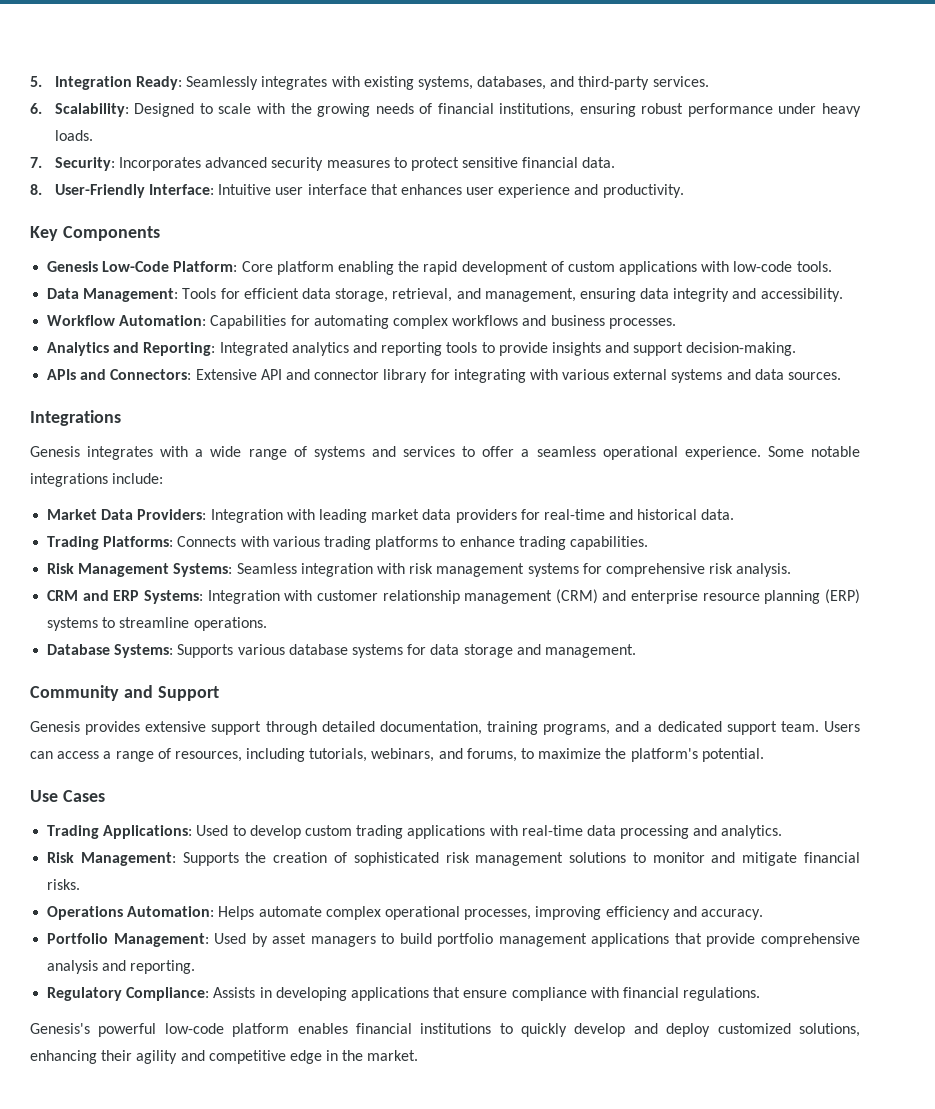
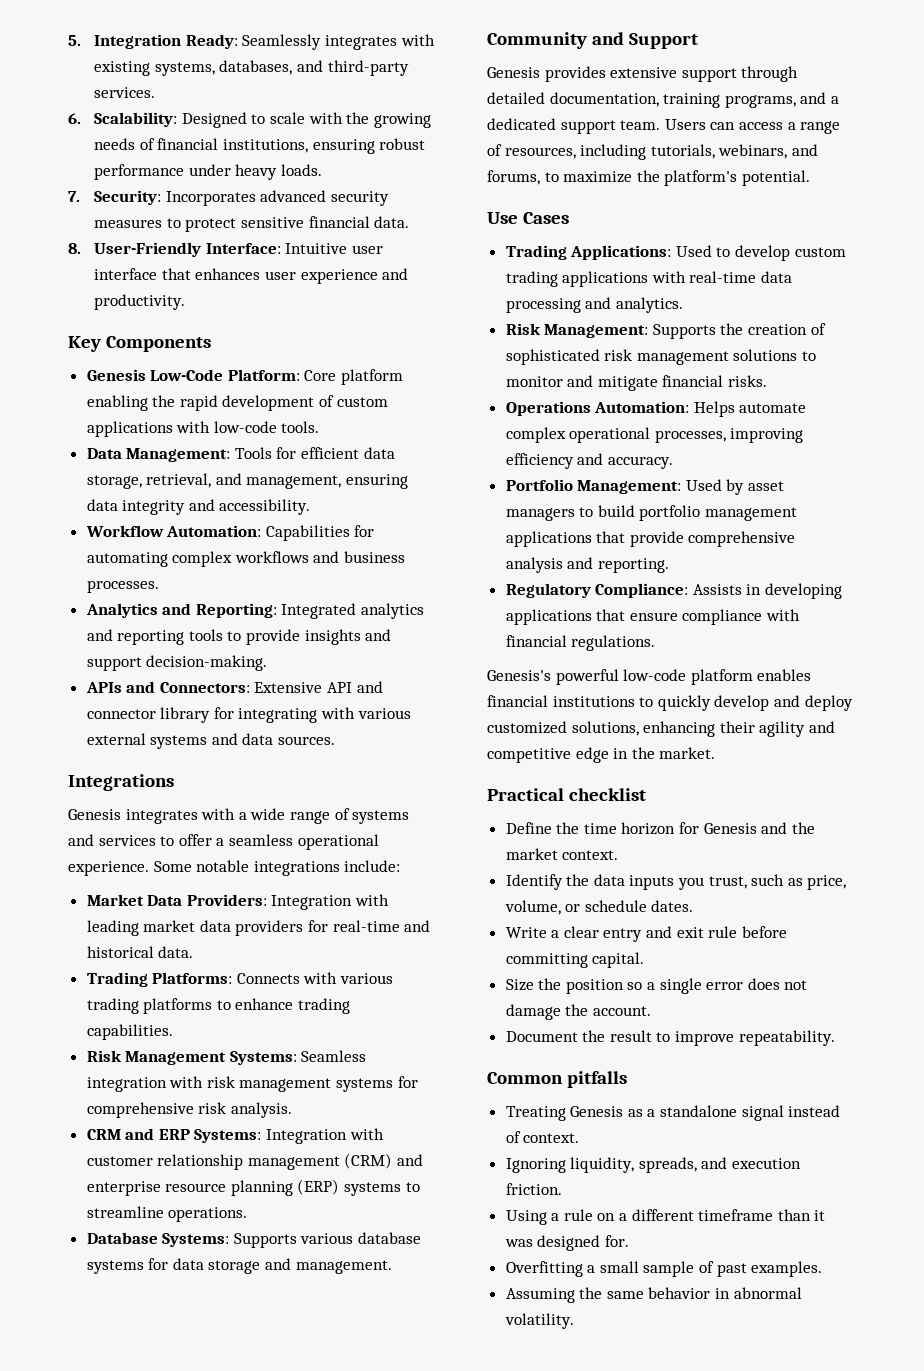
(419, 1055) none -> [487,788,646,801] [505,822,815,835] [505,848,619,860] [505,874,847,890] [504,900,694,915] [505,926,787,942] [505,952,645,968] [505,978,808,994] [505,1004,651,1020] [505,1030,835,1046] [487,1071,627,1088] [505,1105,841,1121] [505,1131,580,1143] [505,1157,802,1173] [505,1183,562,1195] [505,1209,826,1225] [504,1235,629,1251] [505,1261,823,1277] [505,1287,802,1303] [504,1313,574,1329] // Practical checklist // Define the time horizon for Genesis and the market context. // Identify the data inputs you trust, such as price, volume, or schedule dates. // Write a clear entry and exit rule before committing capital. // Size the position so a single error does not damage the account. // Document the result to improve repeatability. // Common pitfalls // Treating Genesis as a standalone signal instead of context. // Ignoring liquidity, spreads, and execution friction. // Using a rule on a different timeframe than it was designed for. // Overfitting a small sample of past examples. // Assuming the same behavior in abnormal volatility.

